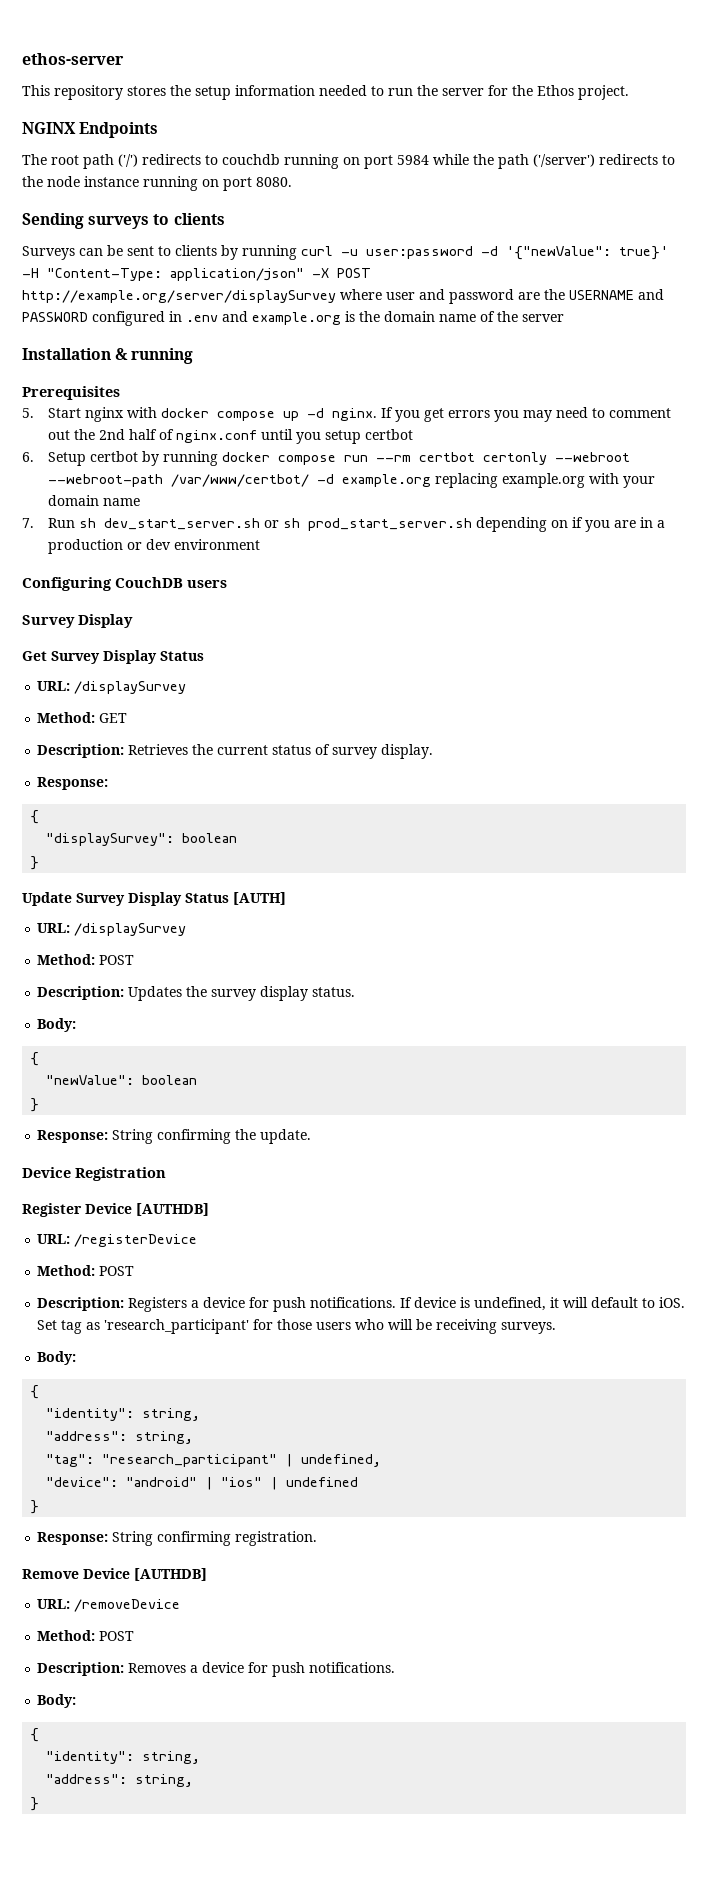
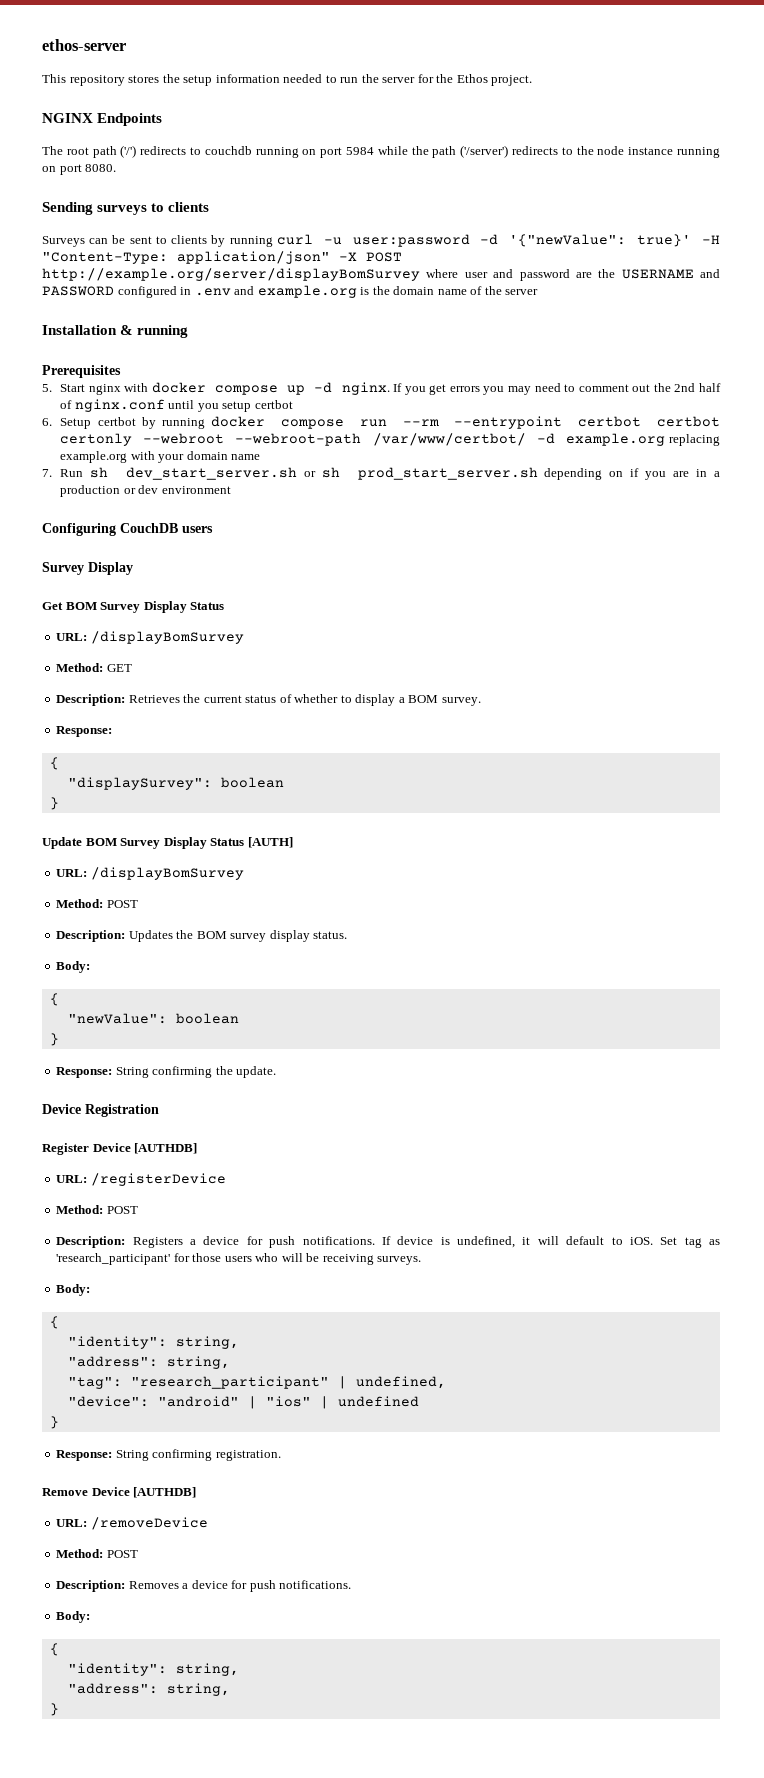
[22,290,336,303] http://example.org/server/displaySurvey -> [42,268,420,281] http://example.org/server/displayBomSurvey
(411, 458) none -> [454,416,642,429] --entrypoint certbot
(47, 656) none -> [65,602,97,610] BOM
[74,681,187,694] /displaySurvey -> [90,631,244,644] /displayBomSurvey
[332,744,434,759] survey display. -> [294,694,481,706] whether to display a BOM survey.
(72, 899) none -> [85,838,117,846] BOM
[74,923,187,936] /displaySurvey -> [90,867,244,880] /displayBomSurvey
(208, 991) none -> [196,931,227,939] BOM

